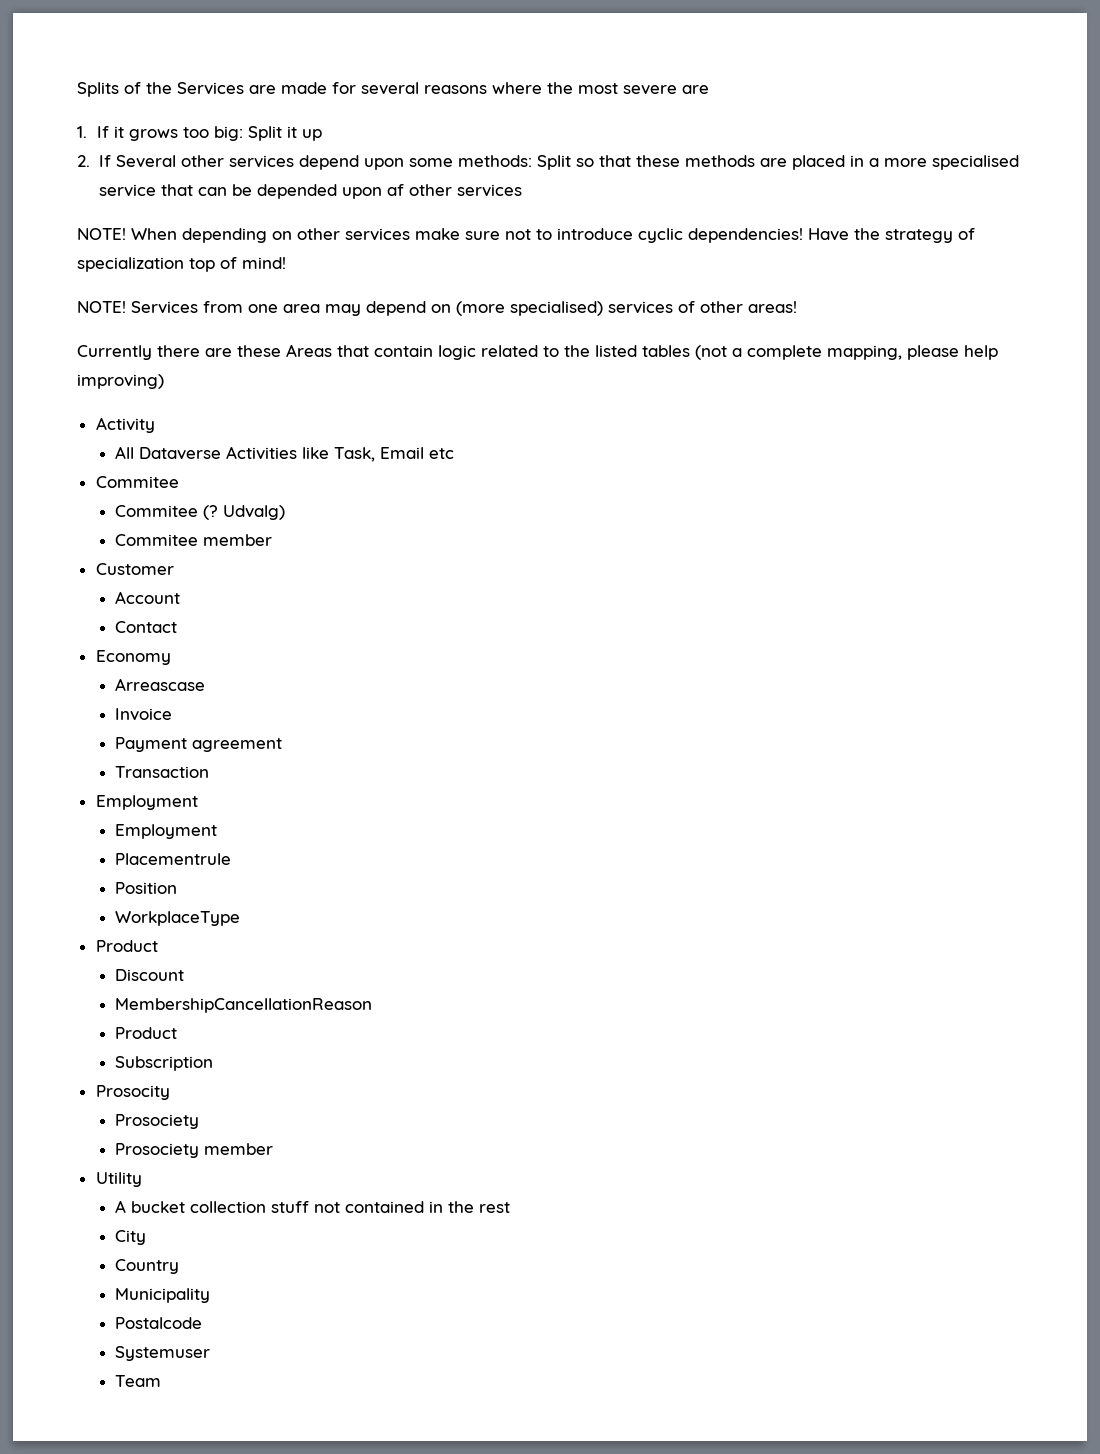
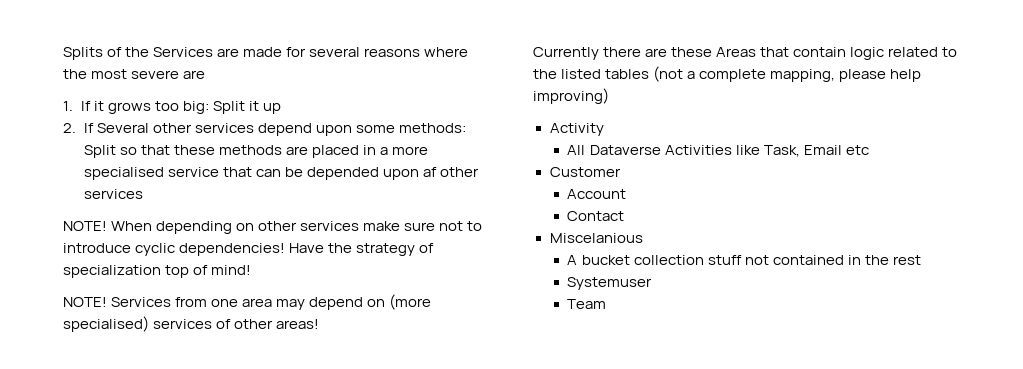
[95,476,179,488] [115,505,286,520] [115,534,273,546] [95,563,174,575] [115,591,181,604] [115,621,178,633] [95,650,171,665] [115,678,206,691] [115,708,173,721] [115,737,283,752] [115,766,210,778] [95,795,198,810] [115,824,218,839] [115,853,232,865] [115,882,178,894] [115,911,241,926] [95,940,158,952] [115,969,185,981] [115,998,373,1013] [115,1027,178,1039] [115,1056,214,1071] [95,1085,170,1100] [115,1114,200,1129] [115,1143,274,1158] [95,1172,142,1187] Commitee // Commitee (? Udvalg) // Commitee member // Customer // Account // Contact // Economy // Arreascase // Invoice // Payment agreement // Transaction // Employment // Employment // Placementrule // Position // WorkplaceType // Product // Discount // MembershipCancellationReason // Product // Subscription // Prosocity // Prosociety // Prosociety member // Utility -> [549,167,621,177] [567,189,627,199] [567,211,625,221] [549,233,643,243] Customer // Account // Contact // Miscelanious
[115,1230,147,1245] [115,1259,180,1274] [115,1288,211,1303] [115,1317,203,1329] // City // Country // Municipality // Postalcode -> (921, 260) none

